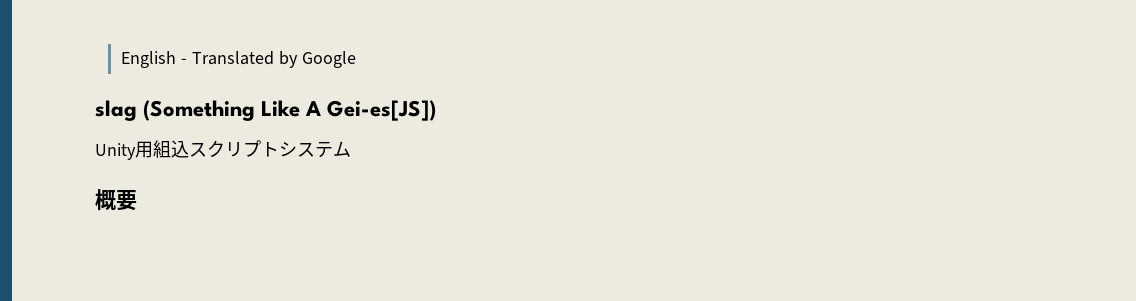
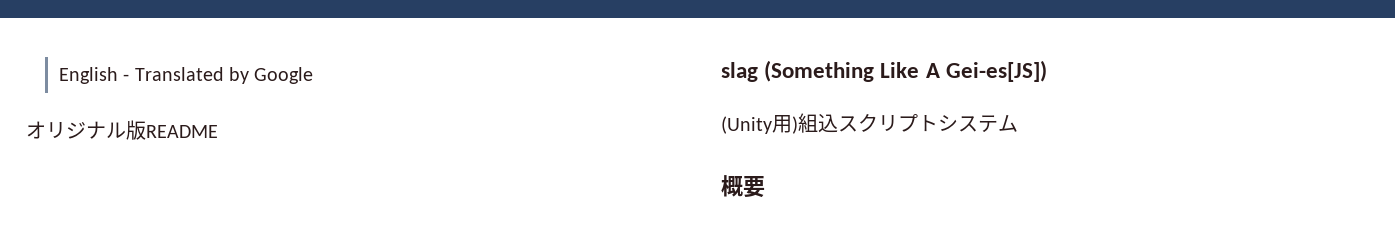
(356, 59) none -> [26,120,218,140] // オリジナル版README
[95,141,153,160] Unity用 -> [721,115,798,134] (Unity用)

